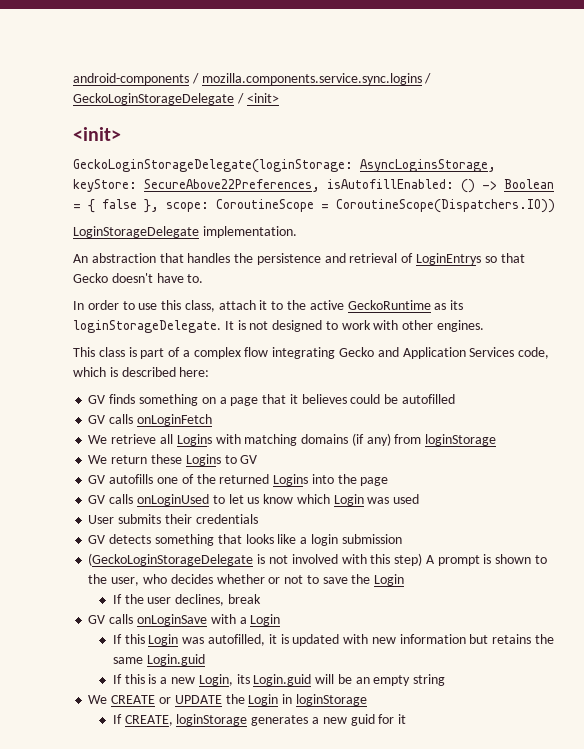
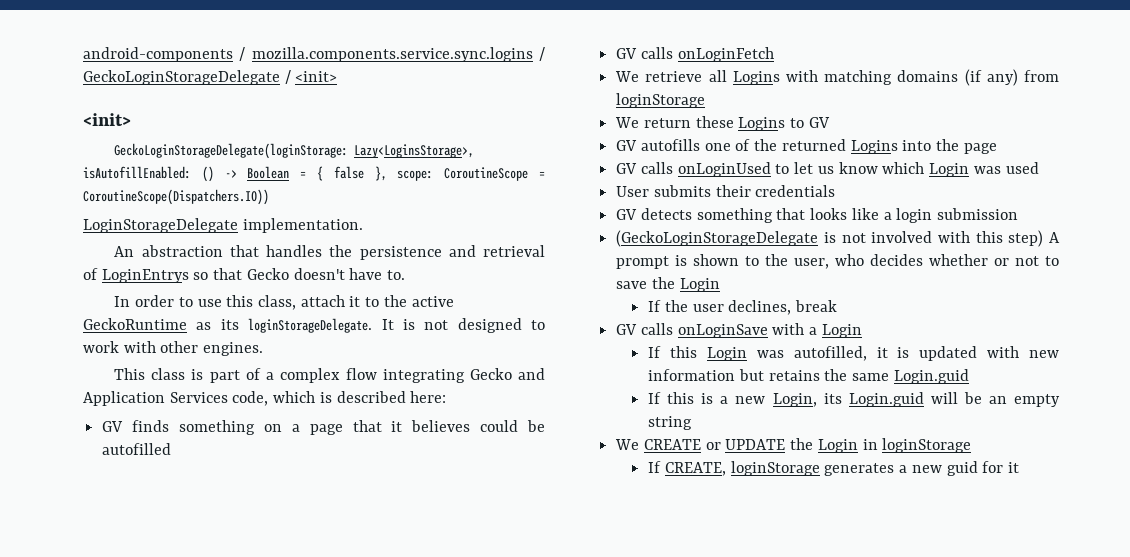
[360,159,496,172] [73,179,320,192] AsyncLoginsStorage, keyStore: SecureAbove22Preferences, -> [354,144,475,158] Lazy<LoginsStorage>,

